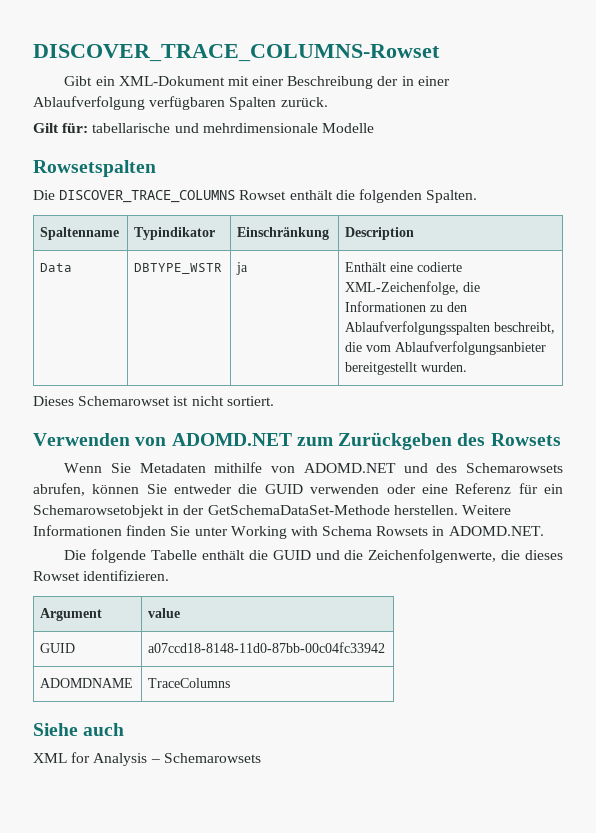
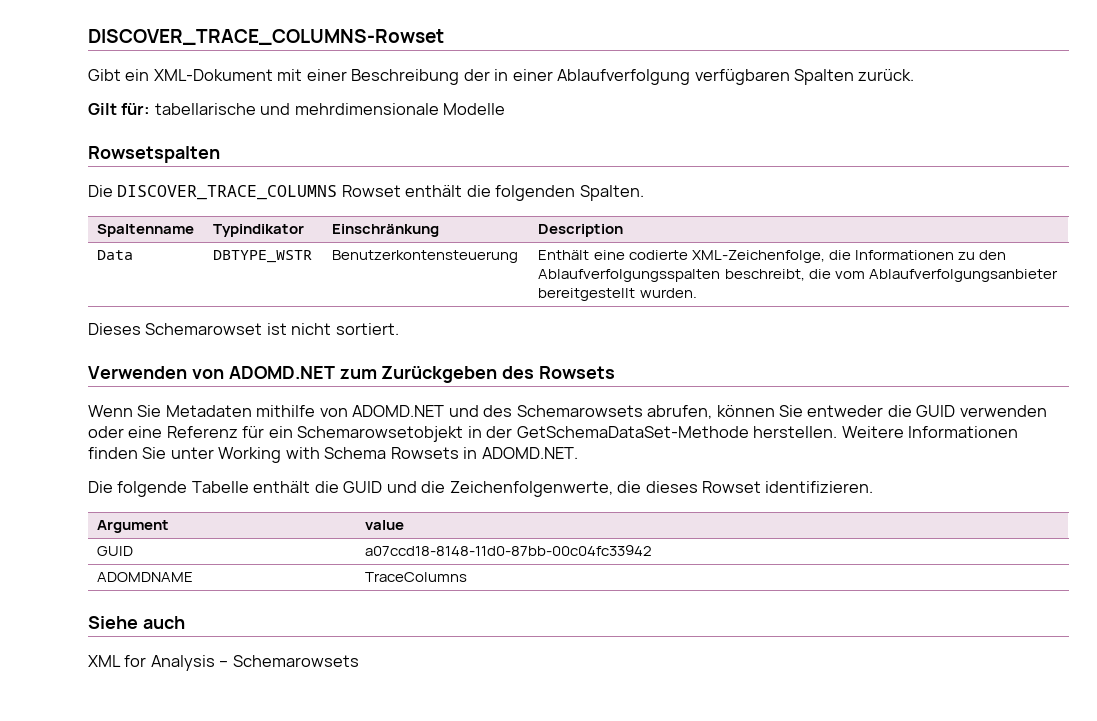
[236,262,249,275] ja -> [332,250,519,263] Benutzerkontensteuerung

